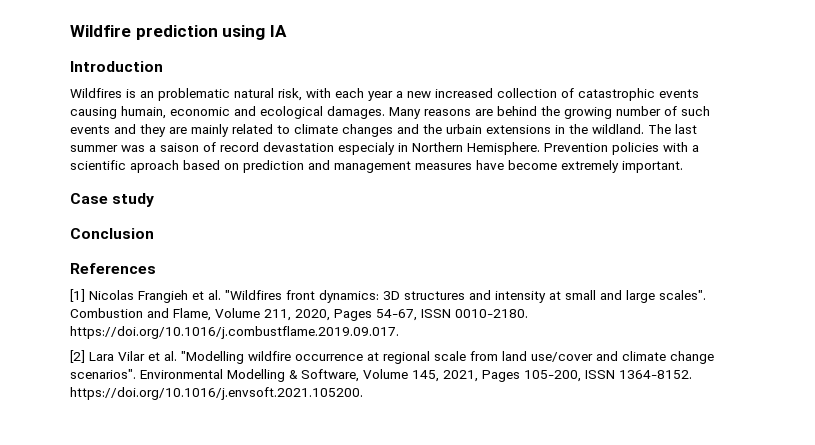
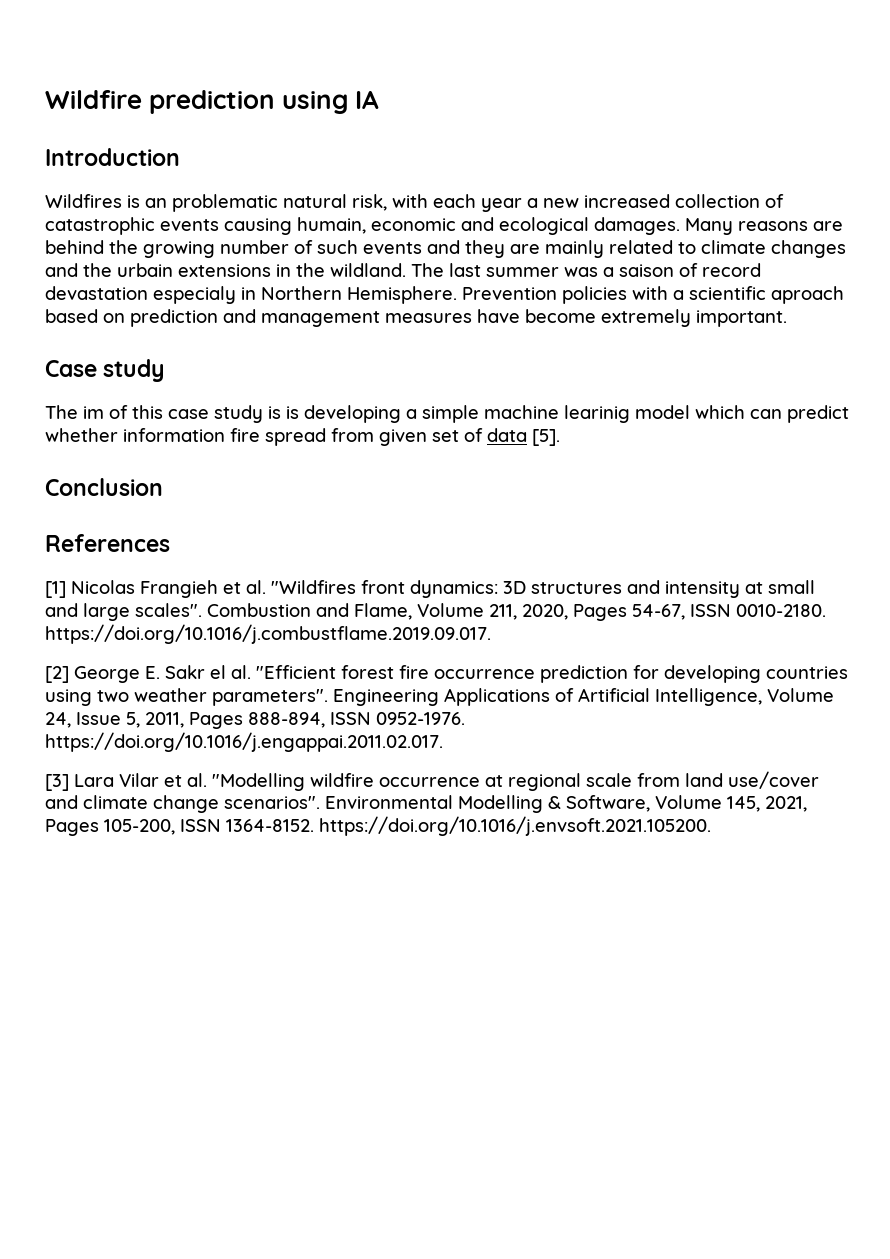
(155, 200) none -> [45,405,849,423] [45,428,560,446] // The im of this case study is is developing a simple machine learinig model which can predict whether information fire spread from given set of data [5].
(85, 356) none -> [74,665,848,683] [45,688,834,706] [45,712,465,729] [45,732,443,752] [45,774,69,791] George E. Sakr el al. "Efficient forest fire occurrence prediction for developing countries using two weather parameters". Engineering Applications of Artificial Intelligence, Volume 24, Issue 5, 2011, Pages 888-894, ISSN 0952-1976. https://doi.org/10.1016/j.engappai.2011.02.017. // [3]

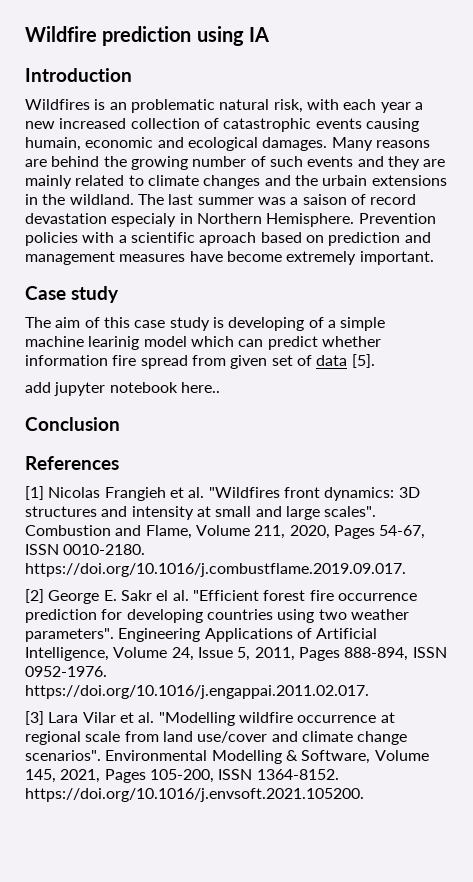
[83,406,104,419] im -> [55,317,81,328] aim
[286,405,401,423] is developing -> [228,317,324,331] developing of
(560, 437) none -> [25,382,220,396] // add jupyter notebook here..

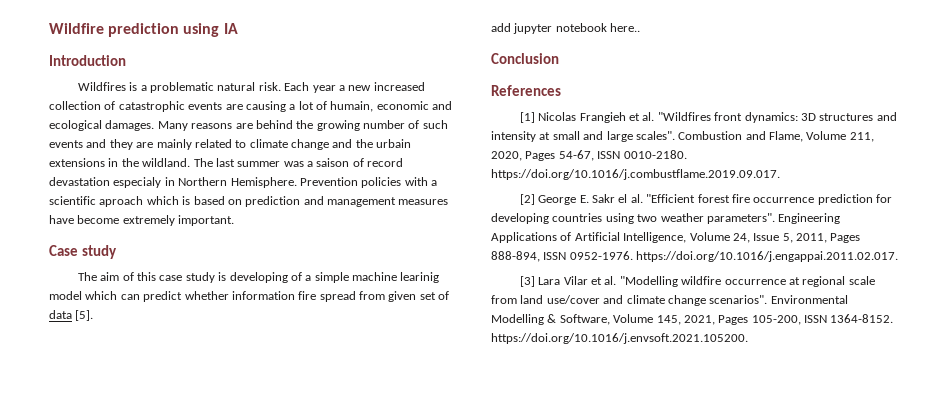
[109,102,127,110] an -> [140,85,147,91] a
[273,99,377,113] risk, with each -> [258,82,310,91] risk. Each
[365,118,419,132] causing -> [225,101,327,112] are causing a lot of
[203,175,261,189] changes -> [291,139,329,150] change
(257, 239) none -> [146,196,191,205] which is

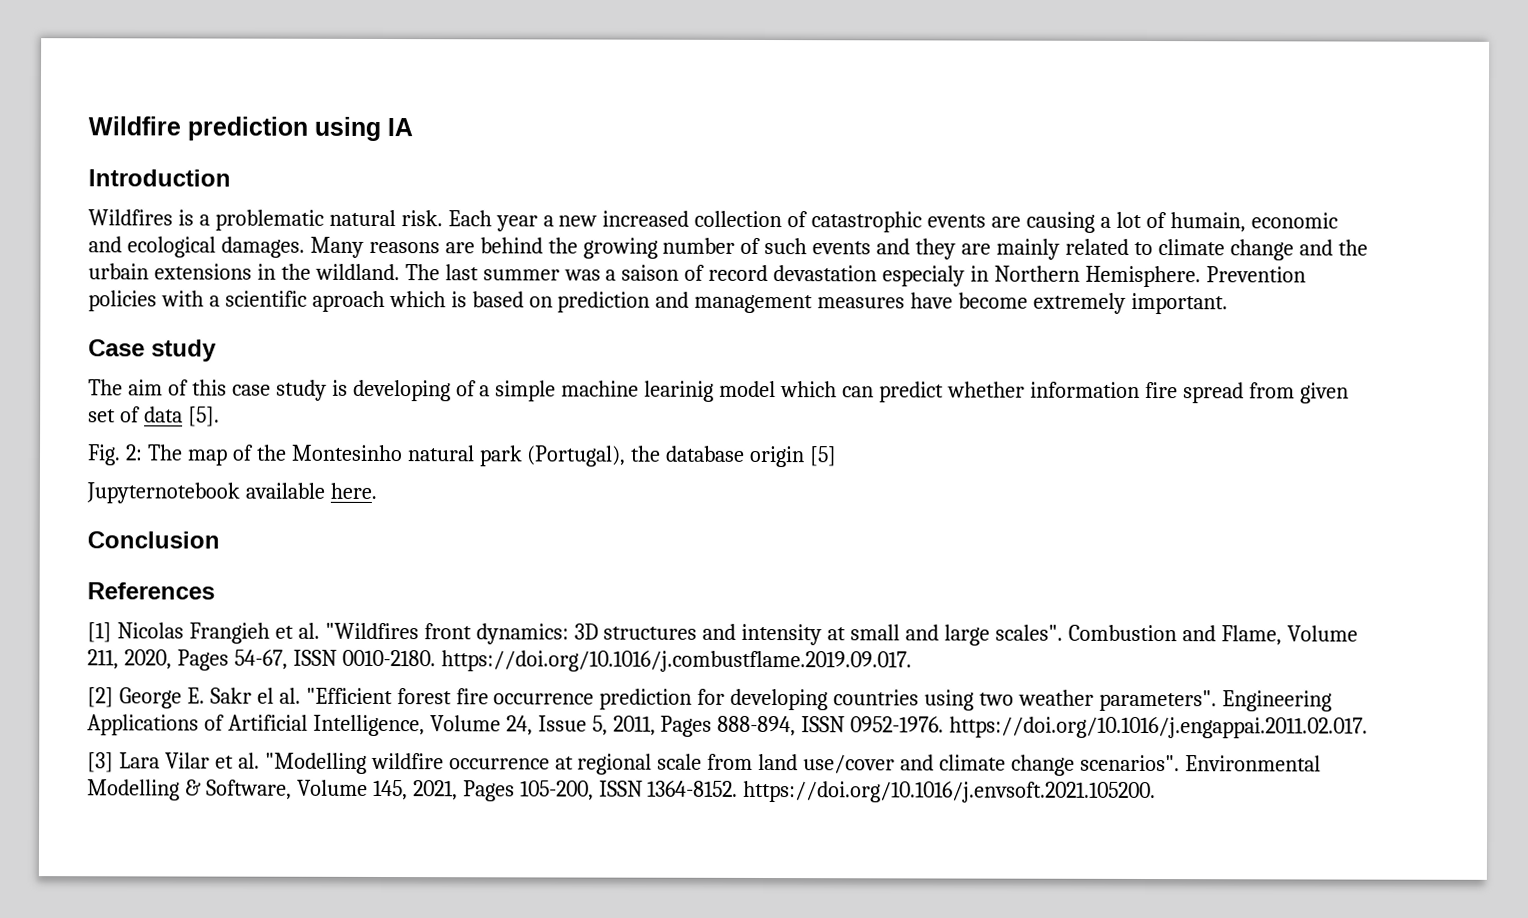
[491,23,641,34] add jupyter notebook here.. -> [87,444,838,468] [86,482,377,504] Fig. 2: The map of the Montesinho natural park (Portugal), the database origin [5] // Jupyternotebook available here.

